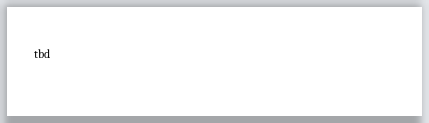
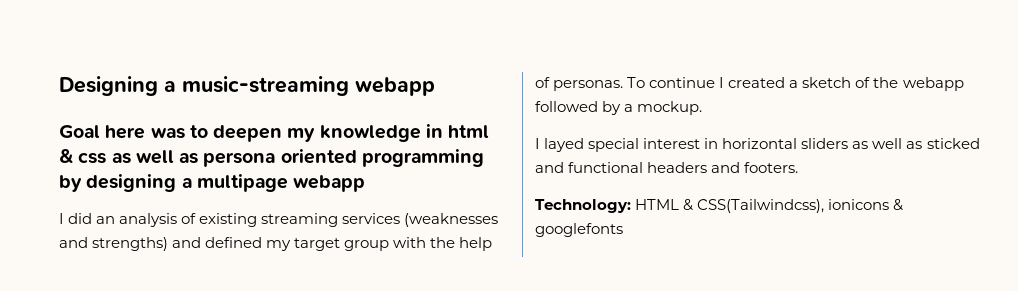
[34,49,50,58] tbd -> [59,76,435,96] [59,124,490,142] [59,149,484,167] [59,174,366,192] [59,213,499,227] [59,237,493,251] [535,77,964,91] [535,101,703,115] [535,138,980,152] [535,162,799,173] [535,199,904,213] [535,223,623,237] Designing a music-streaming webapp // Goal here was to deepen my knowledge in html & css as well as persona oriented programming by designing a multipage webapp // I did an analysis of existing streaming services (weaknesses and strengths) and defined my target group with the help of personas. To continue I created a sketch of the webapp followed by a mockup. // I layed special interest in horizontal sliders as well as sticked and functional headers and footers. // Technology: HTML & CSS(Tailwindcss), ionicons & googlefonts

